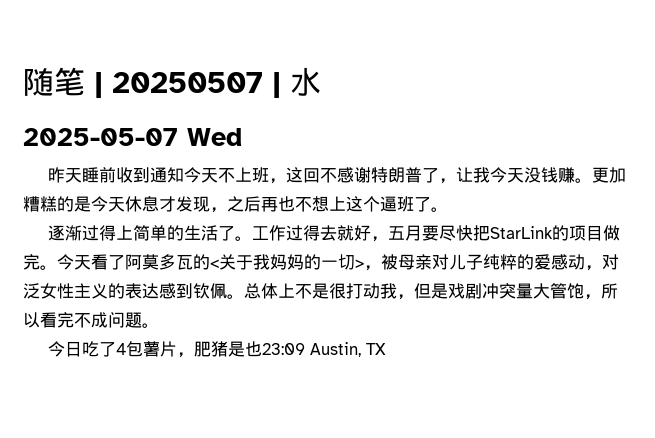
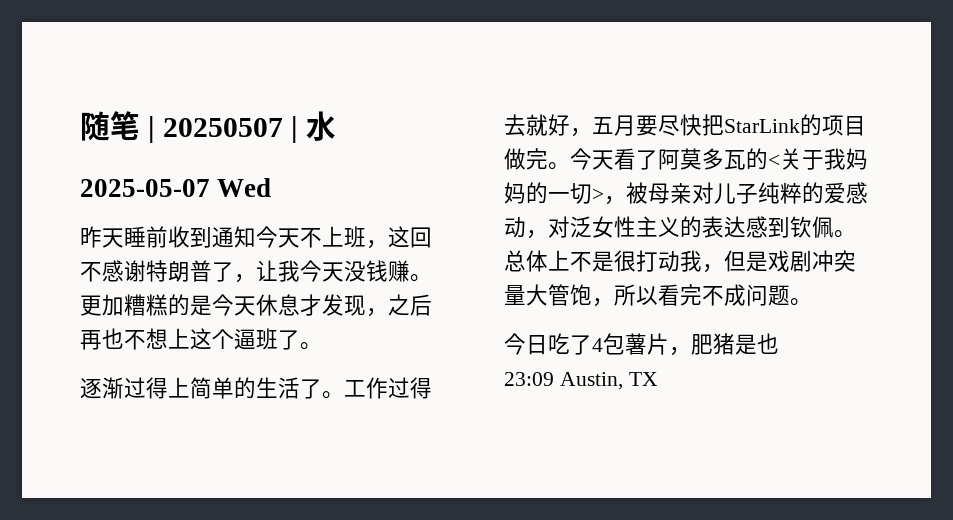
(262, 349) none -> (779, 343) //

